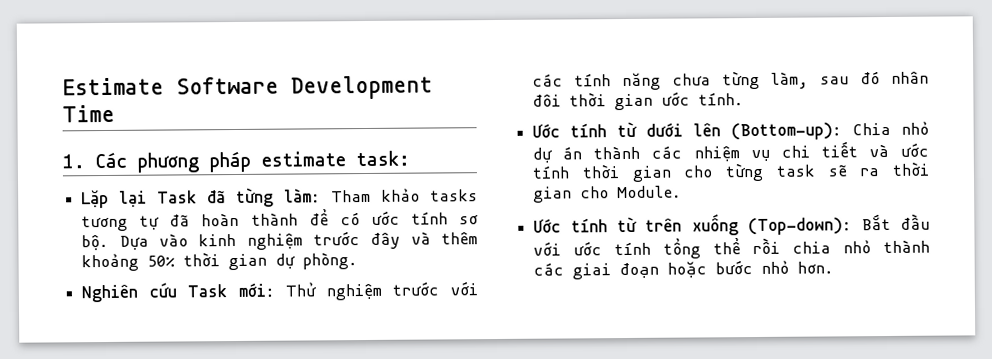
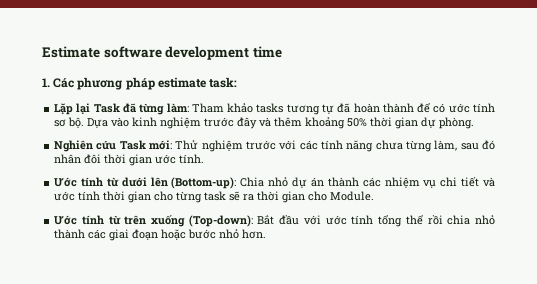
[176,75,433,100] [62,104,115,123] Software Development Time -> [103,46,282,60] software development time

